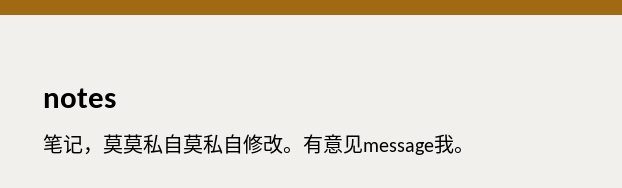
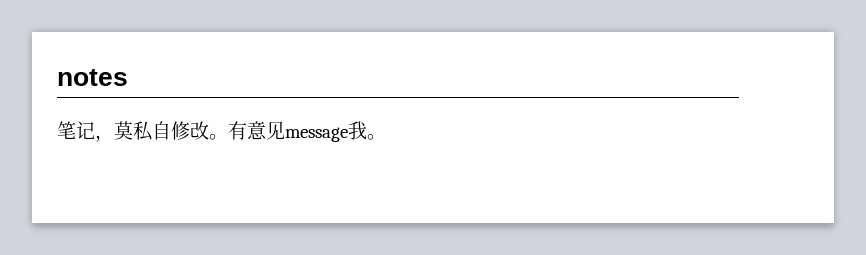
[123,134,203,154] 莫私自莫 -> (133, 130) none

